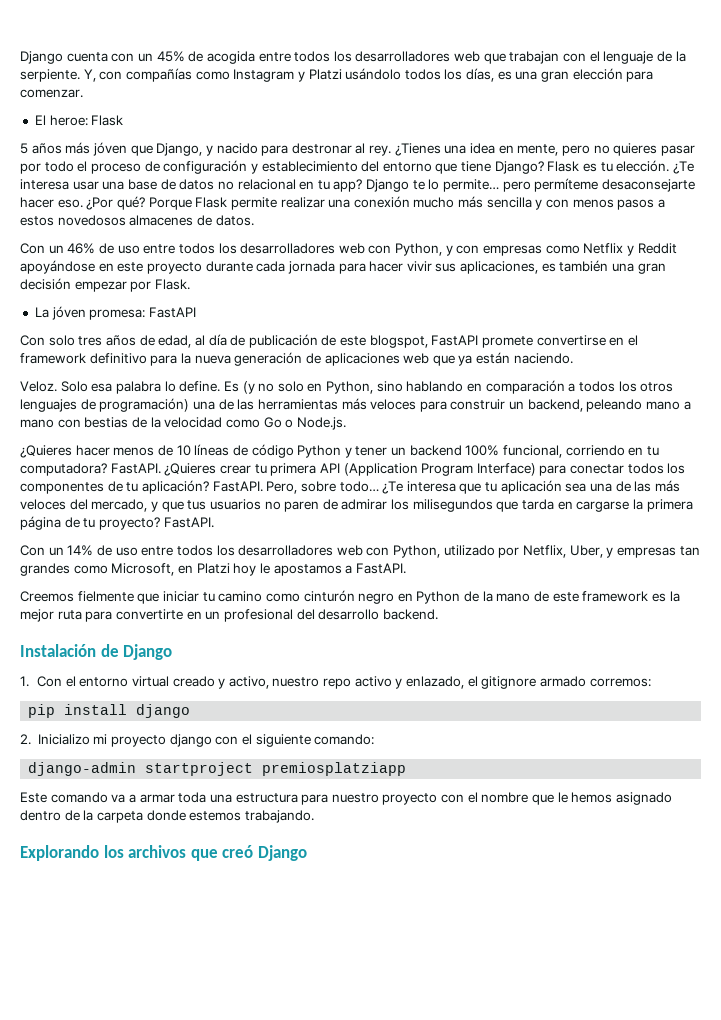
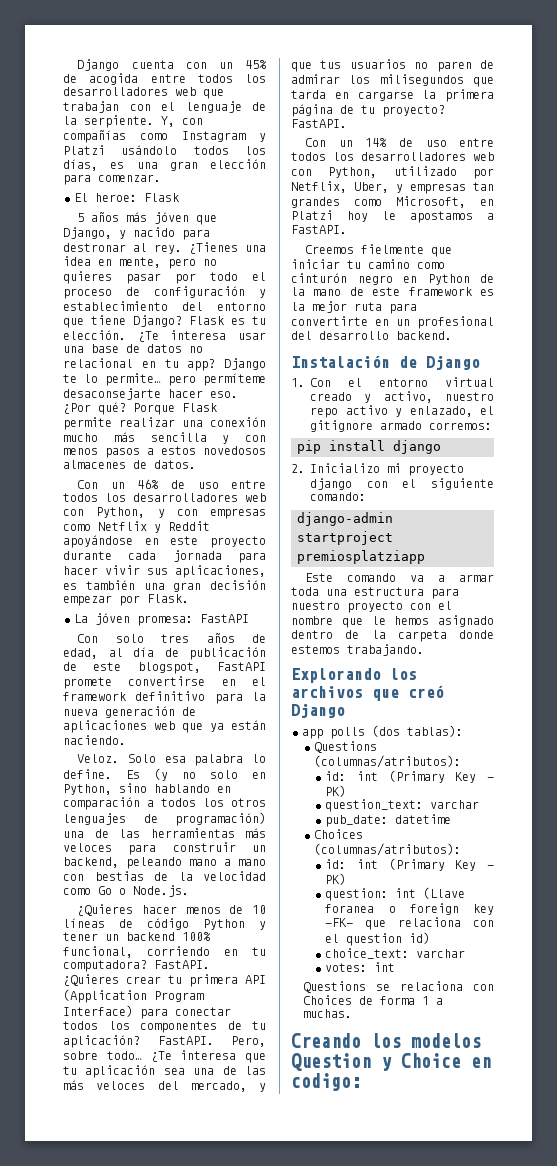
(307, 853) none -> [302,725,463,739] [313,741,377,753] [313,755,461,768] [325,770,494,783] [325,785,347,797] [325,799,480,812] [325,814,452,827] [313,829,363,839] [313,843,461,856] [325,858,494,871] [325,873,347,885] [325,887,466,901] [325,903,494,915] [325,917,494,930] [325,932,431,946] [325,948,466,959] [325,962,396,972] [302,981,494,993] [302,995,443,1005] [302,1009,352,1018] [291,1033,481,1048] [291,1053,491,1071] [291,1073,361,1091] // app polls (dos tablas): // Questions (columnas/atributos): // id: int (Primary Key - PK) // question_text: varchar // pub_date: datetime // Choices (columnas/atributos): // id: int (Primary Key - PK) // question: int (Llave foranea o foreign key -FK- que relaciona con el question id) // choice_text: varchar // votes: int // Questions se relaciona con Choices de forma 1 a muchas. // Creando los modelos Question y Choice en codigo:

